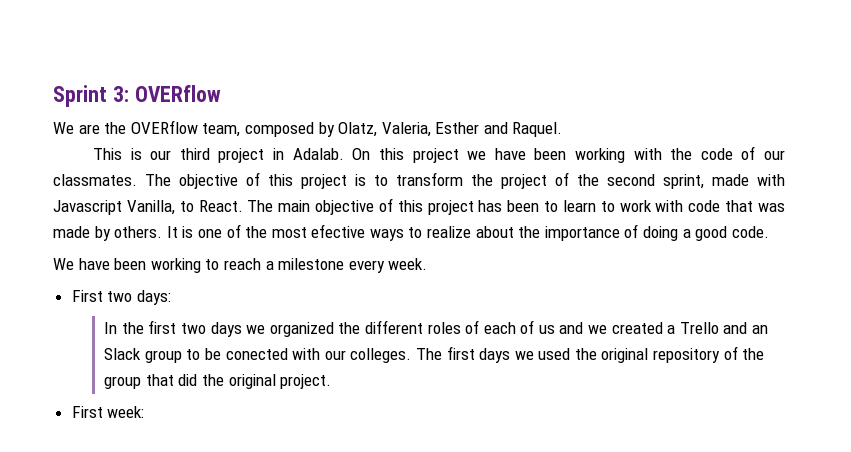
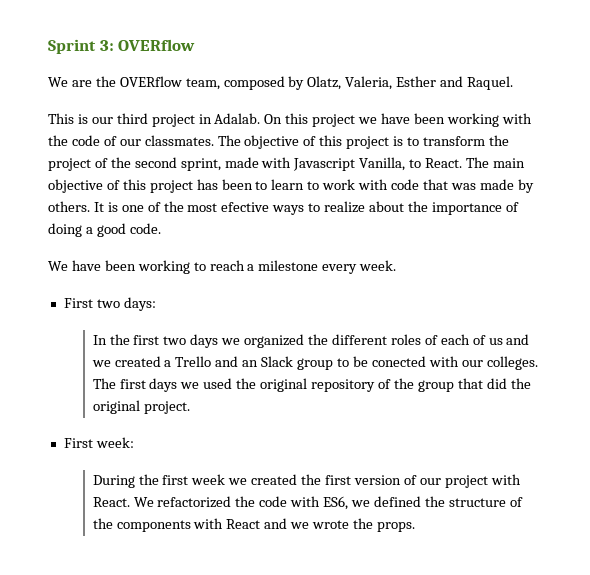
(145, 412) none -> [92,474,521,488] [92,496,523,510] [92,518,415,532] // During the first week we created the first version of our project with React. We refactorized the code with ES6, we defined the structure of the components with React and we wrote the props.

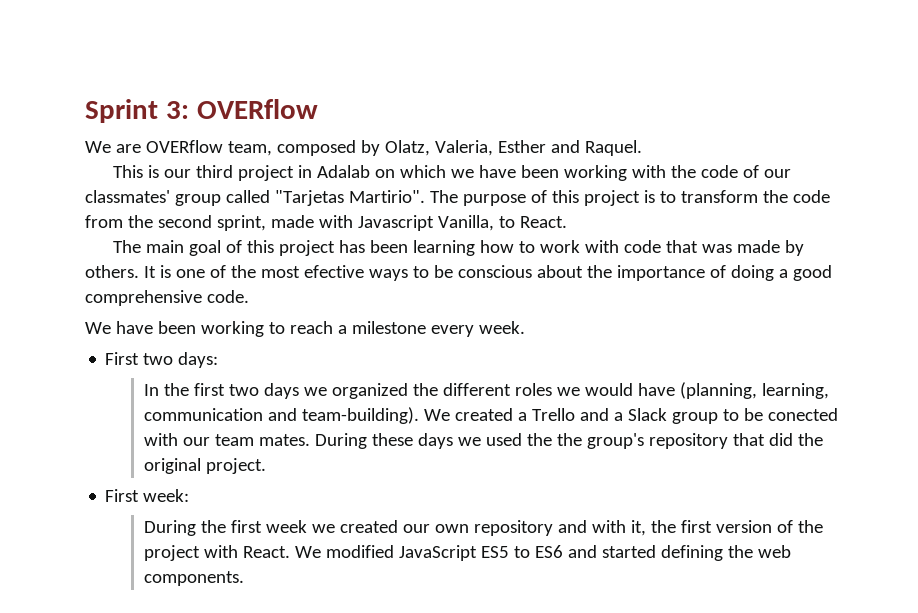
[95,76,116,87] the -> (141, 148) none
[214,113,356,127] Adalab. On this project -> [317,165,447,178] Adalab on which
[144,135,300,149] classmates. The objective -> [85,190,526,206] classmates' group called "Tarjetas Martirio". The purpose
[48,158,108,171] project of -> [792,190,830,203] [85,215,123,228] code from
(463, 163) none -> (567, 222) //
[48,179,103,193] objective -> [189,240,222,256] goal
[255,179,305,190] to learn -> [413,240,515,256] learning how
[324,201,366,213] realize -> [433,265,532,278] be conscious
(126, 230) none -> [85,290,202,306] comprehensive
[424,334,530,345] [91,360,111,367] of each of us and we -> [557,382,830,399] [144,407,451,424] we would have (planning, learning, communication and team-building). We
[242,360,259,367] an -> [614,412,624,421] a
[486,356,538,370] [92,378,454,392] colleges. The first days we used the original repository of the group -> [215,433,729,449] team mates. During these days we used the the group's repository
(298, 479) none -> [403,520,647,536] our own repository and with it,
[419,478,441,485] our -> [798,520,824,533] the
[157,496,523,510] [92,518,415,532] refactorized the code with ES6, we defined the structure of the components with React and we wrote the props. -> [326,545,792,561] [144,571,245,586] modified JavaScript ES5 to ES6 and started defining the web components.

